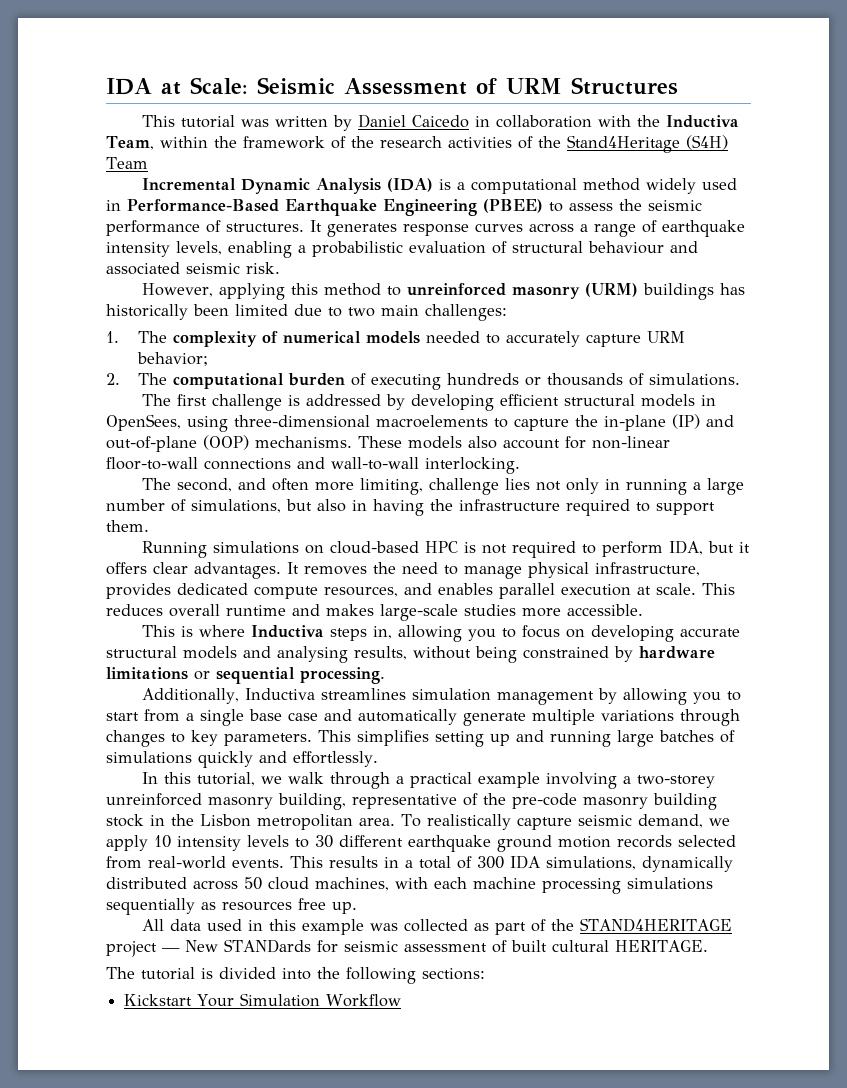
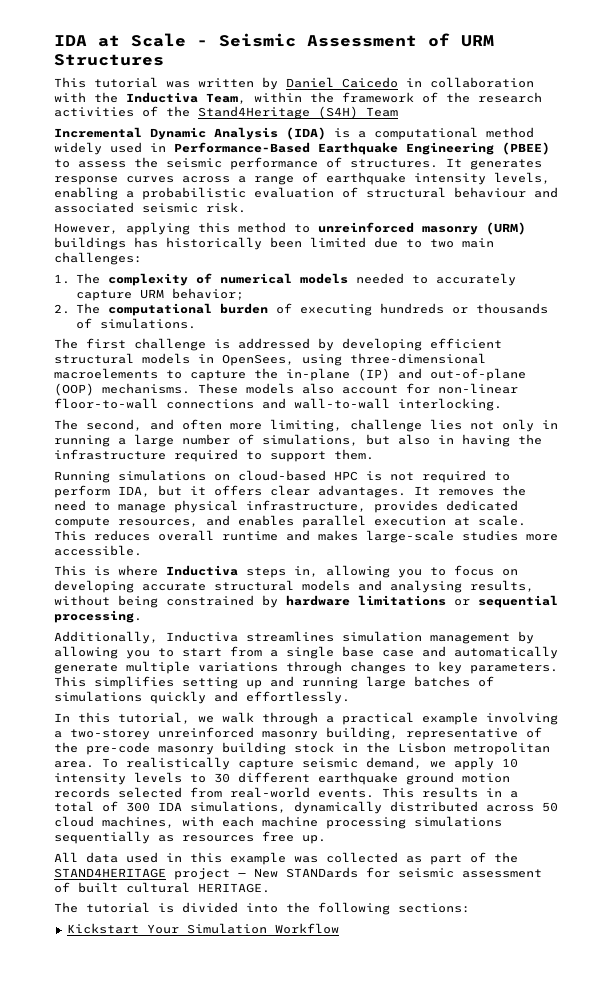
[190,77,248,94] Scale: -> [131,33,208,47] Scale -

